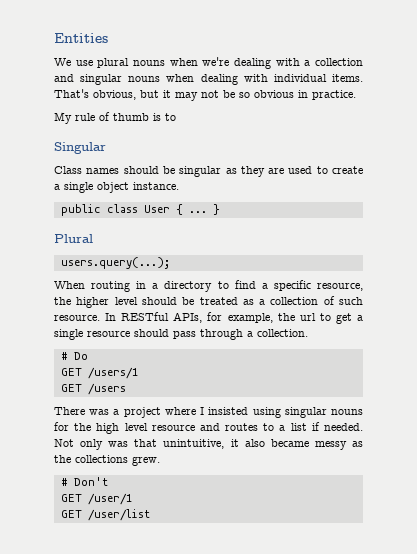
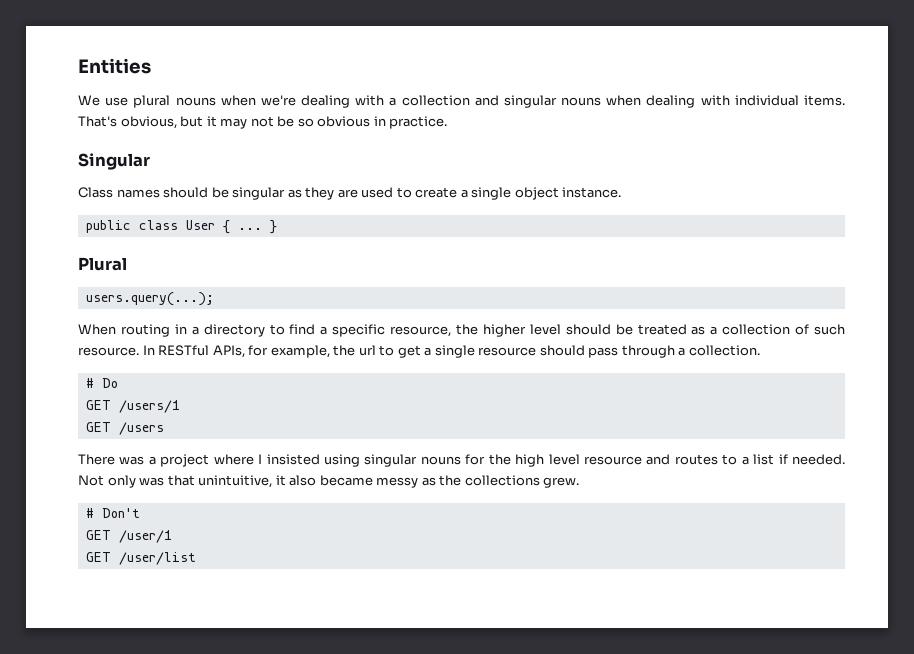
[54,112,176,124] // My rule of thumb is to -> (448, 122) none

